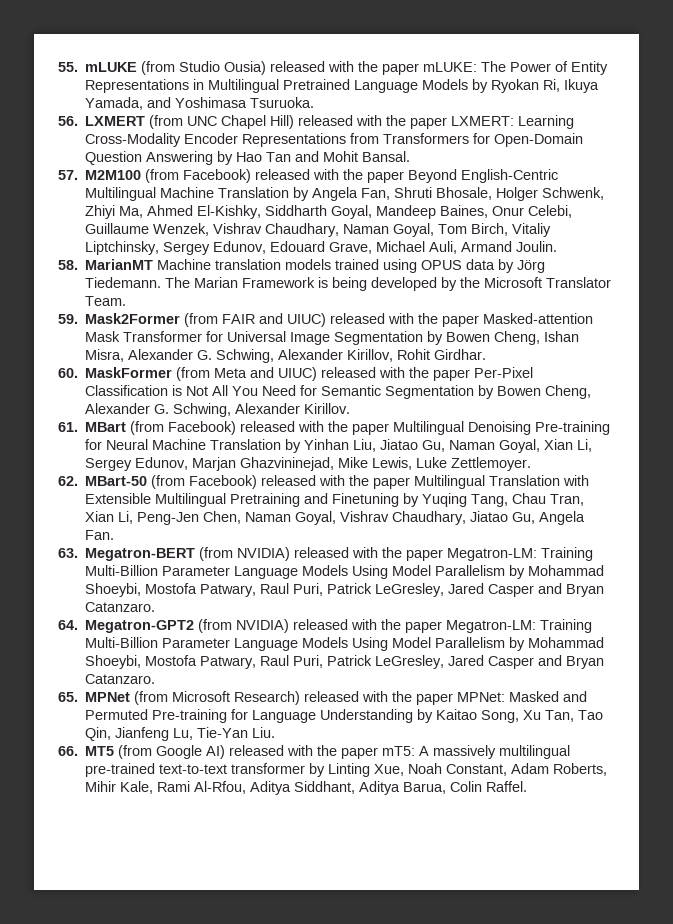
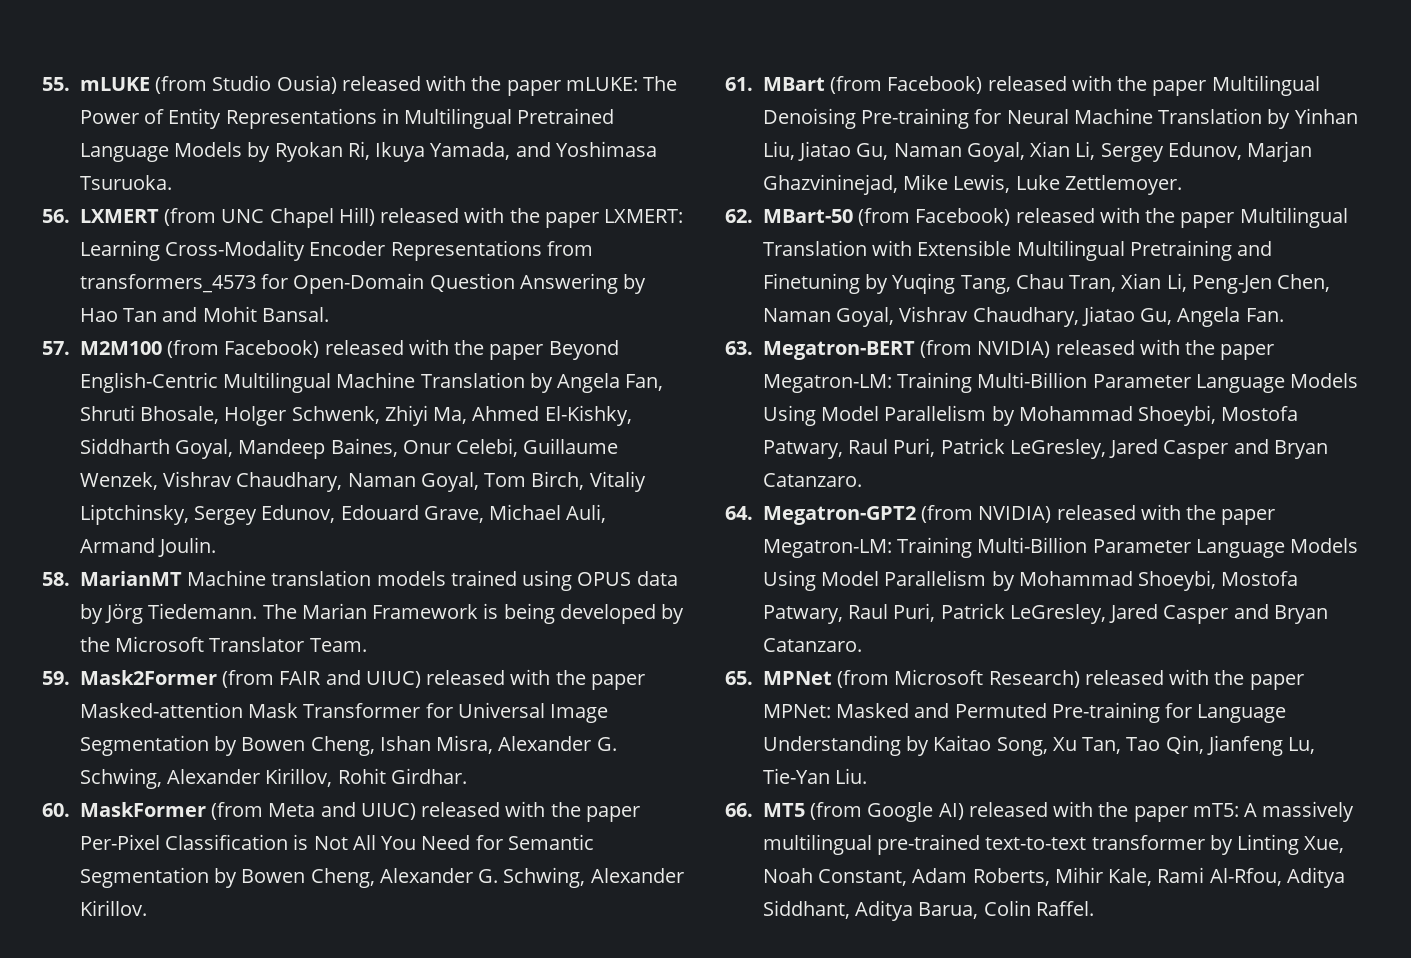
[383,133,470,144] Transformers -> [79,274,256,293] transformers_4573

